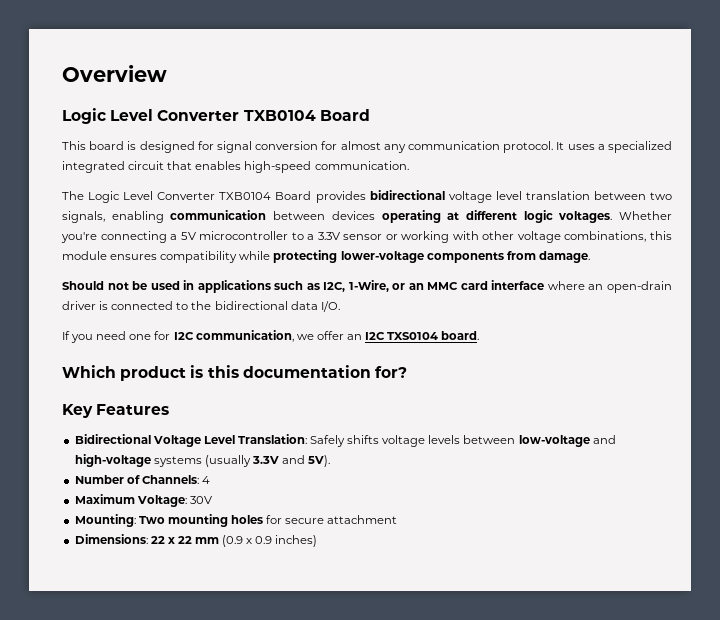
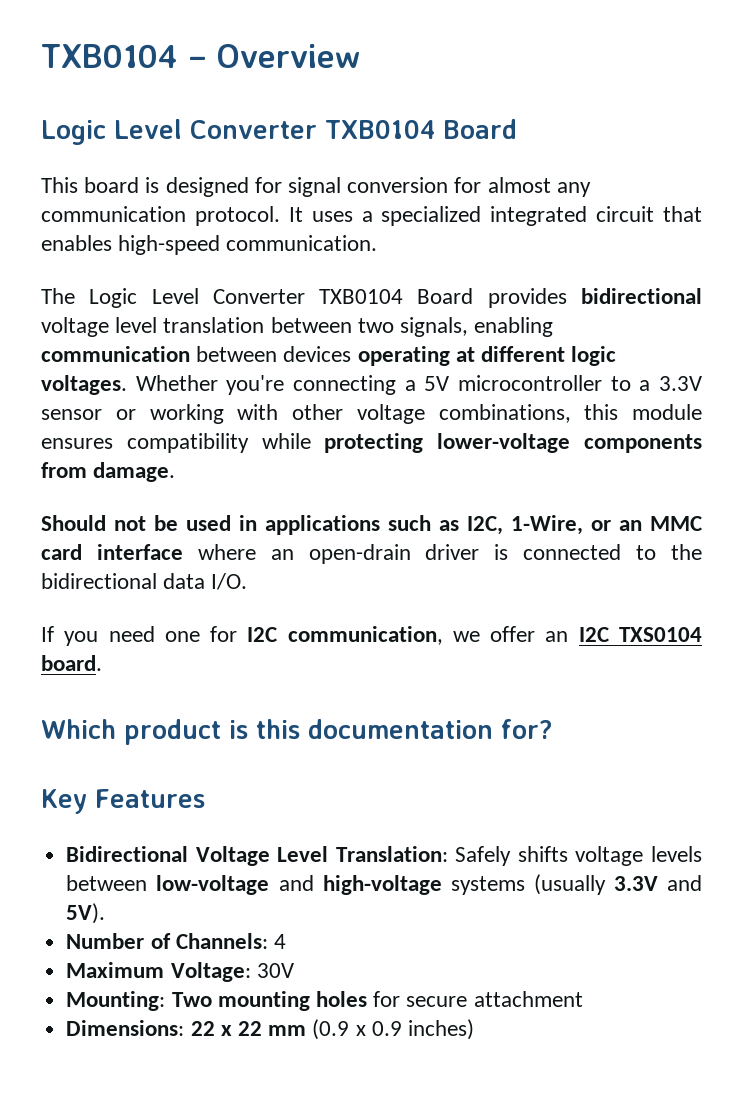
(62, 73) none -> [41,44,207,68] TXB0104 –

